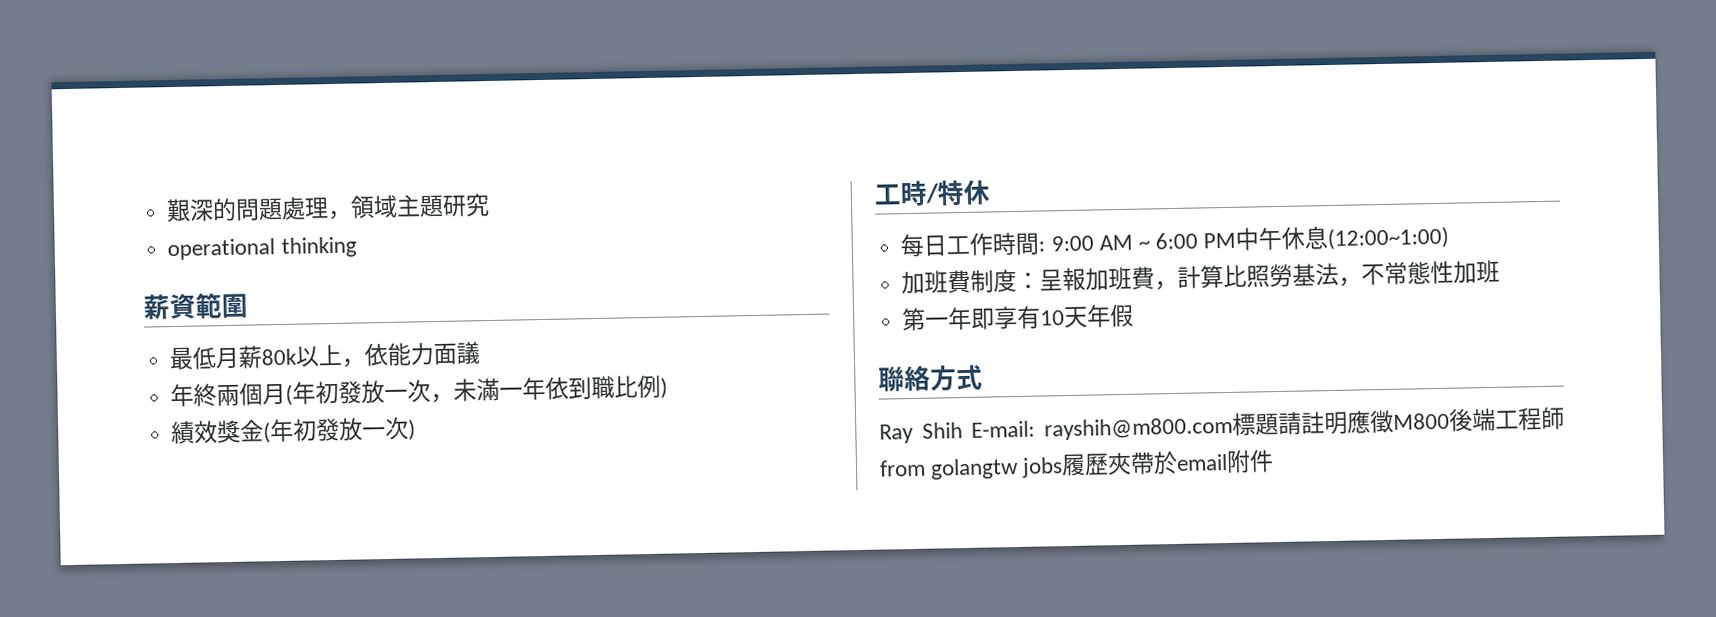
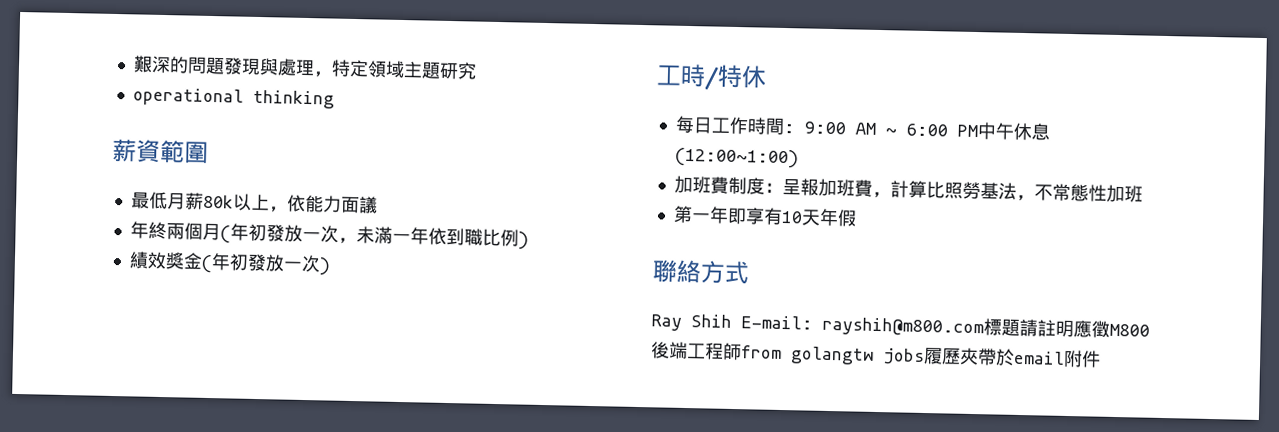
[281,196,353,221] 處理， -> [222,57,369,78] 發現與處理，特定

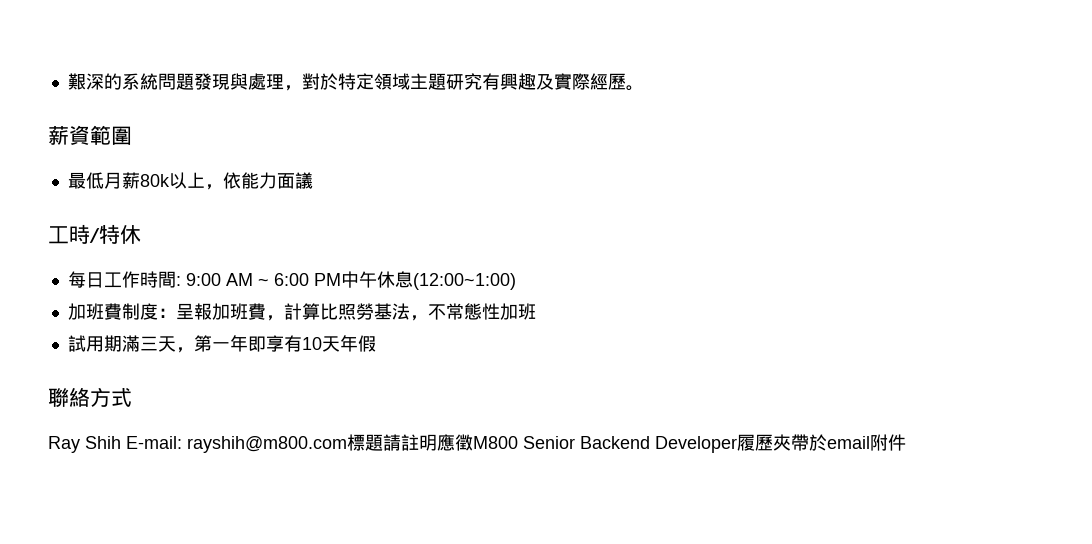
(189, 65) none -> [121,73,158,90] 系統
(332, 74) none -> [301,73,338,90] 對於
[132,87,335,109] // operational thinking -> [481,73,644,91] 有興趣及實際經歷。
[129,221,529,250] [128,251,331,276] // 年終兩個月(年初發放一次，未滿一年依到職比例) // 績效獎金(年初發放一次) -> (313, 180) none
(1143, 194) none -> [67,335,194,353] 試用期滿三天，
[651,341,925,365] 後端工程師from golangtw jobs -> [523,436,737,453] Senior Backend Developer

